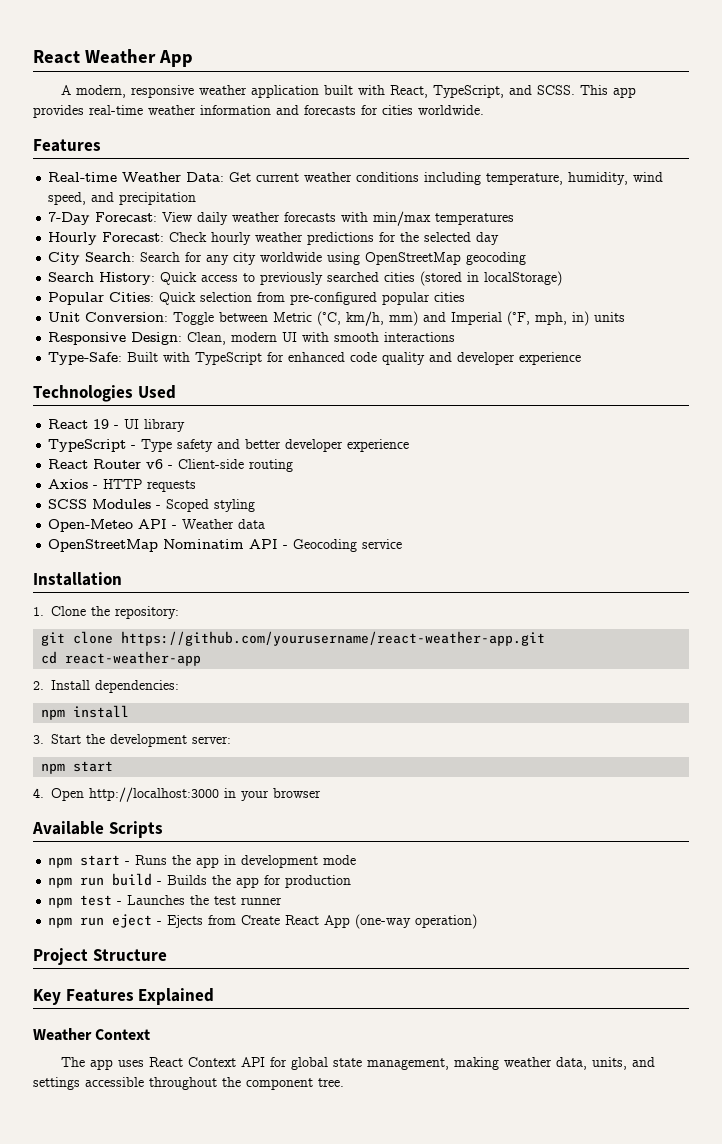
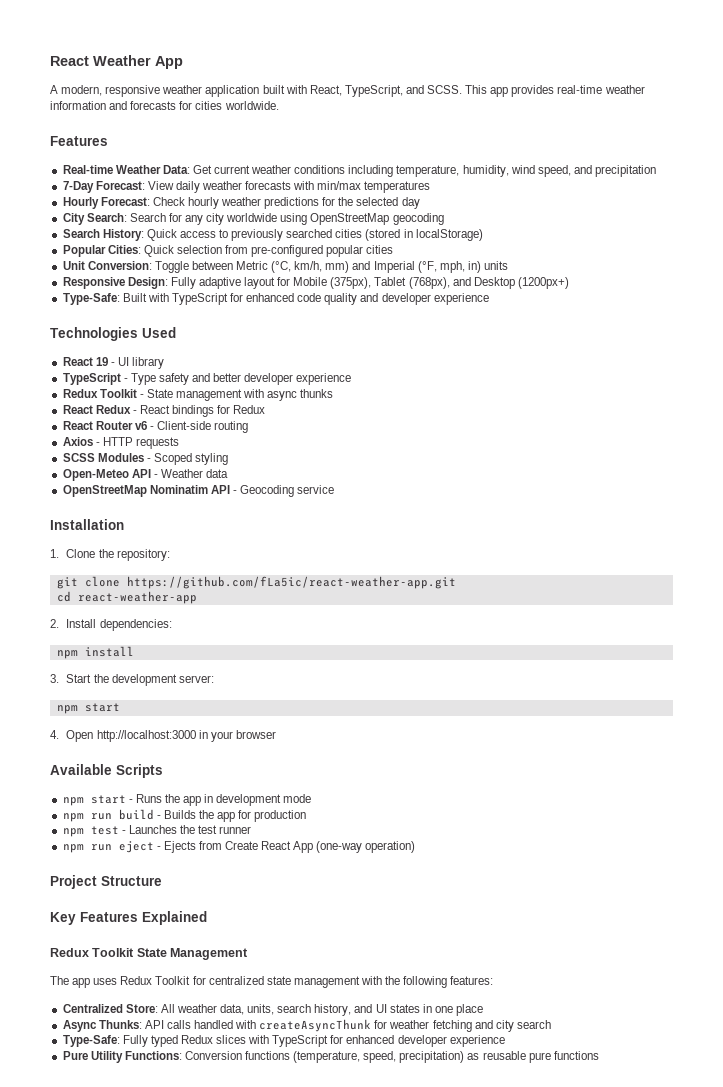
[187,332,456,345] Clean, modern UI with smooth interactions -> [170,277,569,289] Fully adaptive layout for Mobile (375px), Tablet (768px), and Desktop (1200px+)
(410, 445) none -> [62,389,334,401] [62,405,266,417] // Redux Toolkit - State management with async thunks // React Redux - React bindings for Redux
[121,631,546,646] https://github.com/yourusername/react-weather-app.git -> [126,576,456,589] https://github.com/fLa5ic/react-weather-app.git
[33,1028,151,1041] Weather Context -> [50,948,249,960] Redux Toolkit State Management
[149,1057,656,1070] [33,1077,344,1090] React Context API for global state management, making weather data, units, and settings accessible throughout the component tree. -> [120,976,494,988] [62,1004,484,1016] [62,1019,551,1032] [62,1035,505,1047] [62,1051,599,1063] Redux Toolkit for centralized state management with the following features: // Centralized Store: All weather data, units, search history, and UI states in one place // Async Thunks: API calls handled with createAsyncThunk for weather fetching and city search // Type-Safe: Fully typed Redux slices with TypeScript for enhanced developer experience // Pure Utility Functions: Conversion functions (temperature, speed, precipitation) as reusable pure functions

